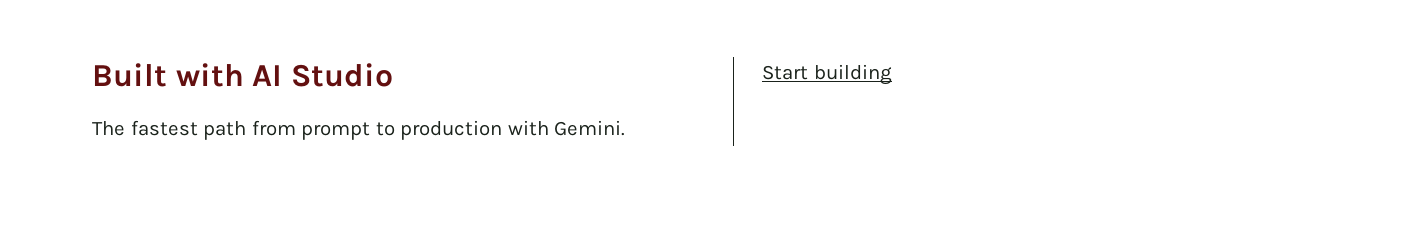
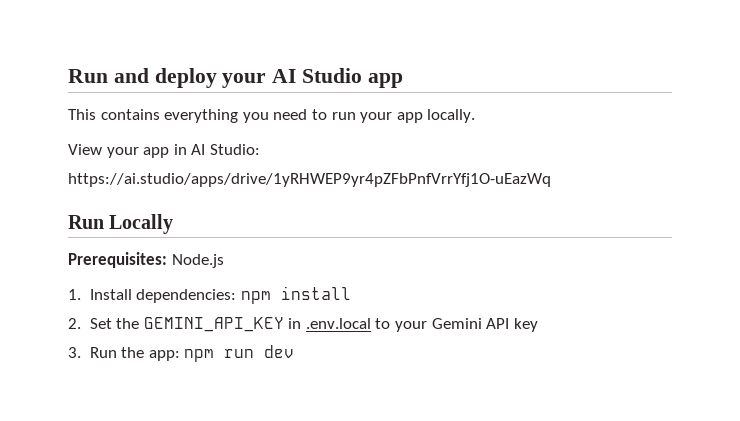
[92,63,393,87] [92,120,626,140] [762,64,892,85] Built with AI Studio // The fastest path from prompt to production with Gemini. // Start building -> [68,68,403,88] [68,109,476,123] [68,144,260,158] [68,173,551,187] [68,214,174,234] [68,252,224,268] [68,286,351,304] [68,317,538,332] [68,345,295,362] Run and deploy your AI Studio app // This contains everything you need to run your app locally. // View your app in AI Studio: https://ai.studio/apps/drive/1yRHWEP9yr4pZFbPnfVrrYfj1O-uEazWq // Run Locally // Prerequisites: Node.js // 1. Install dependencies: npm install // 2. Set the GEMINI_API_KEY in .env.local to your Gemini API key // 3. Run the app: npm run dev

